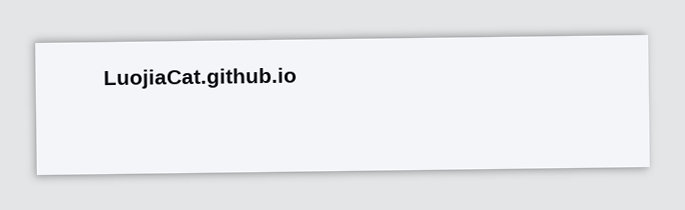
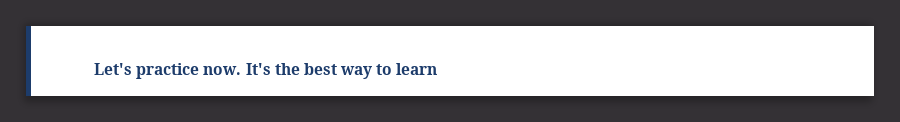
[103,67,297,90] LuojiaCat.github.io -> [94,63,438,79] Let's practice now. It's the best way to learn

